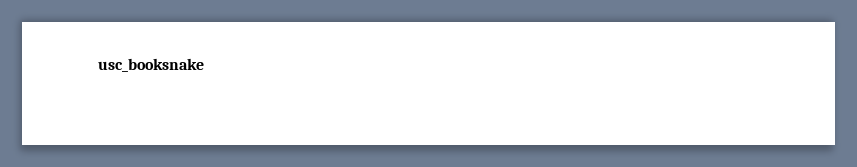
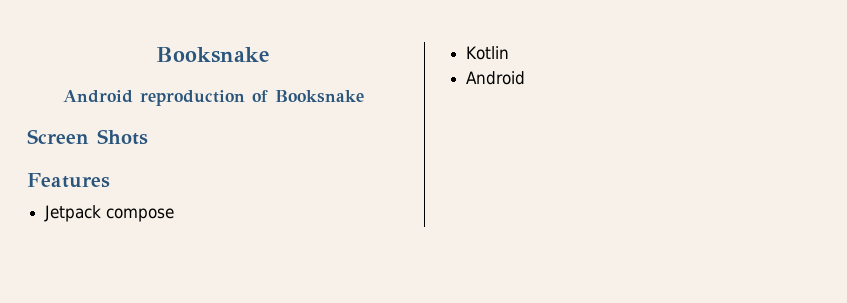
[98,58,204,72] usc_booksnake -> [156,47,270,63] [62,90,364,106] [27,129,148,145] [27,173,110,188] [44,205,175,222] [466,46,510,60] [466,71,526,85] Booksnake // Android reproduction of Booksnake // Screen Shots // Features // Jetpack compose // Kotlin // Android

